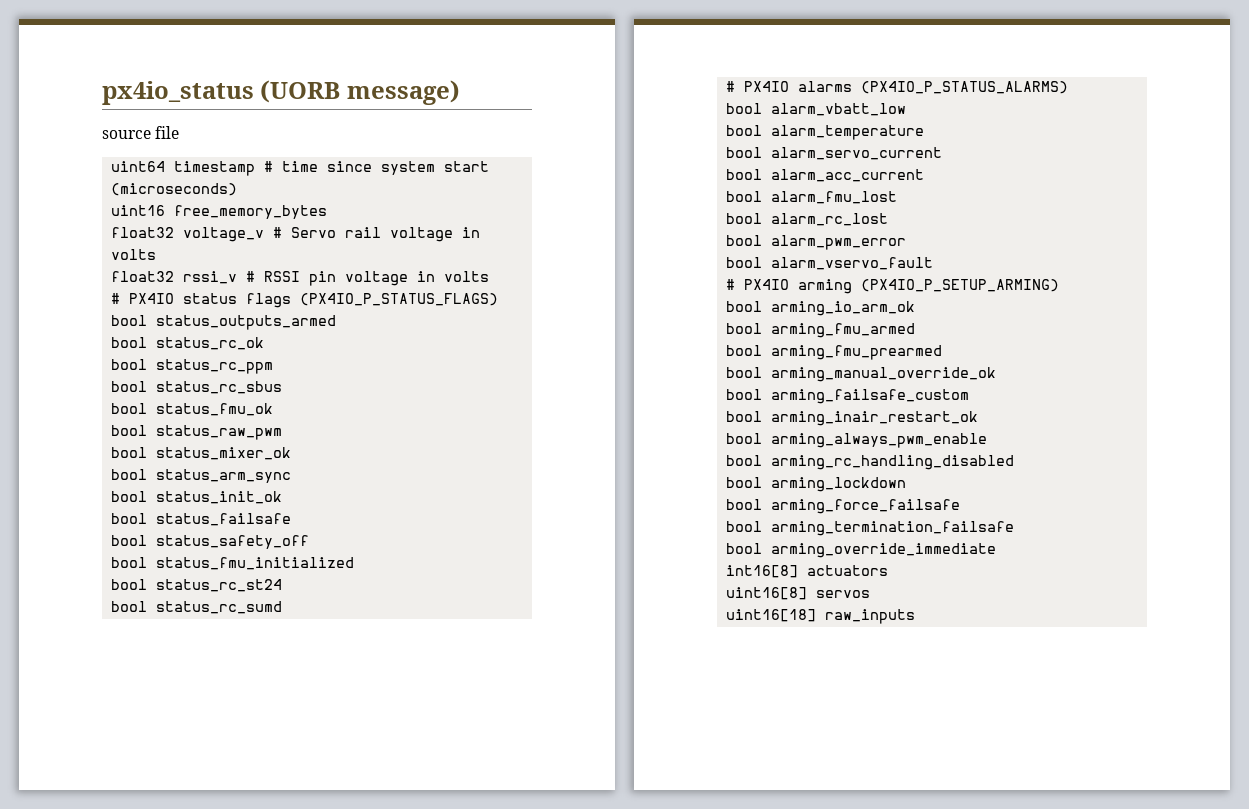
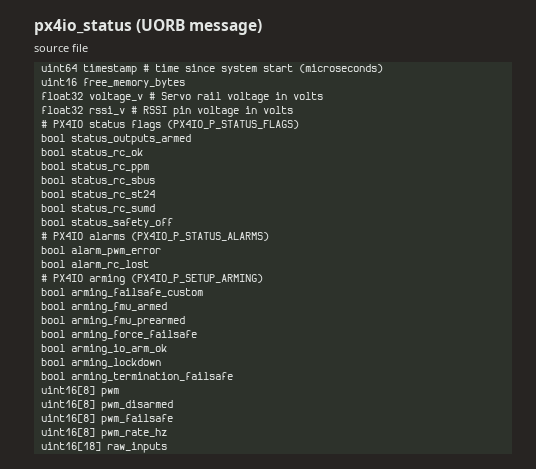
[111,403,274,416] [111,425,283,440] [111,447,292,460] [111,469,292,483] [111,491,283,504] [111,513,292,526] [111,535,310,549] [111,557,355,570] // bool status_fmu_ok // bool status_raw_pwm // bool status_mixer_ok // bool status_arm_sync // bool status_init_ok // bool status_failsafe // bool status_safety_off // bool status_fmu_initialized -> (155, 180) none
(283, 607) none -> [40,218,173,228] // bool status_safety_off
[771,103,907,116] [726,125,925,140] [726,147,943,160] [726,169,925,182] [726,191,898,204] [726,213,889,226] [726,235,907,250] [726,257,934,270] alarm_vbatt_low // bool alarm_temperature // bool alarm_servo_current // bool alarm_acc_current // bool alarm_fmu_lost // bool alarm_rc_lost // bool alarm_pwm_error // bool alarm_vservo_fault -> [70,246,161,257] [40,260,149,269] alarm_pwm_error // bool alarm_rc_lost
[771,301,916,316] arming_io_arm_ok -> [70,288,203,299] arming_failsafe_custom
[771,367,997,382] [726,389,970,404] [726,411,979,426] [726,433,988,448] [726,455,1015,470] arming_manual_override_ok // bool arming_failsafe_custom // bool arming_inair_restart_ok // bool arming_always_pwm_enable // bool arming_rc_handling_disabled -> [70,330,197,341] [40,344,167,355] arming_force_failsafe // bool arming_io_arm_ok
[726,499,961,514] // bool arming_force_failsafe -> (161, 363) none
[726,543,997,558] [726,565,889,578] [726,587,871,600] bool arming_override_immediate // int16[8] actuators // uint16[8] servos -> [40,386,119,397] [40,400,173,411] [40,414,173,425] [40,428,167,439] uint16[8] pwm // uint16[8] pwm_disarmed // uint16[8] pwm_failsafe // uint16[8] pwm_rate_hz

